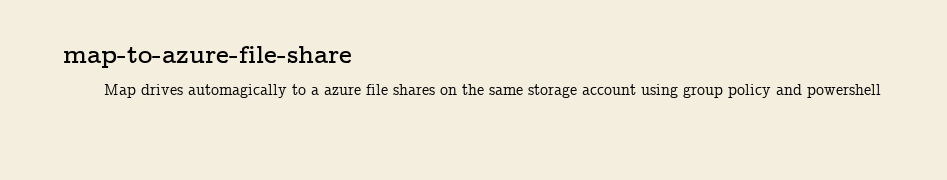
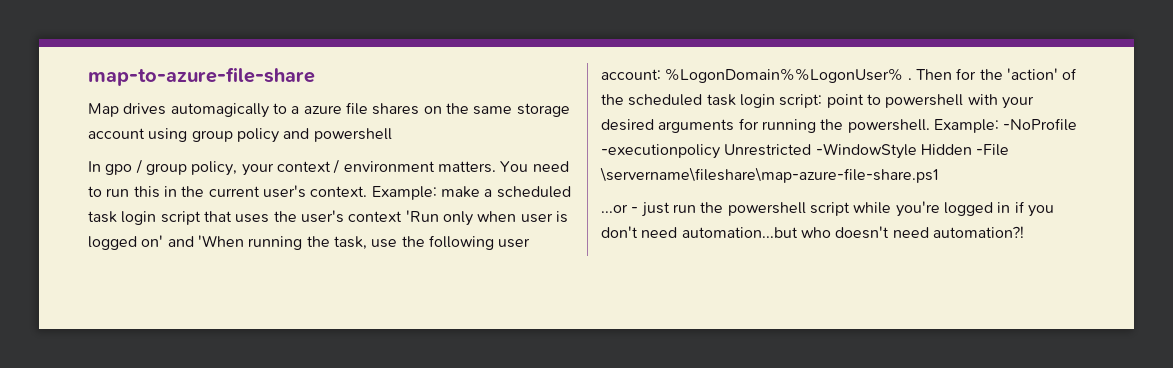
(881, 91) none -> [88,159,569,176] [88,185,571,200] [88,210,568,226] [88,235,531,250] [601,68,1078,83] [601,94,1034,109] [601,118,1078,133] [601,143,1010,159] [600,167,938,183] [601,201,1054,217] [601,226,1024,239] // In gpo / group policy, your context / environment matters. You need to run this in the current user's context. Example: make a scheduled task login script that uses the user's context 'Run only when user is logged on' and 'When running the task, use the following user account: %LogonDomain%%LogonUser% . Then for the 'action' of the scheduled task login script: point to powershell with your desired arguments for running the powershell. Example: -NoProfile -executionpolicy Unrestricted -WindowStyle Hidden -File \servername\fileshare\map-azure-file-share.ps1 // ...or - just run the powershell script while you're logged in if you don't need automation...but who doesn't need automation?!

